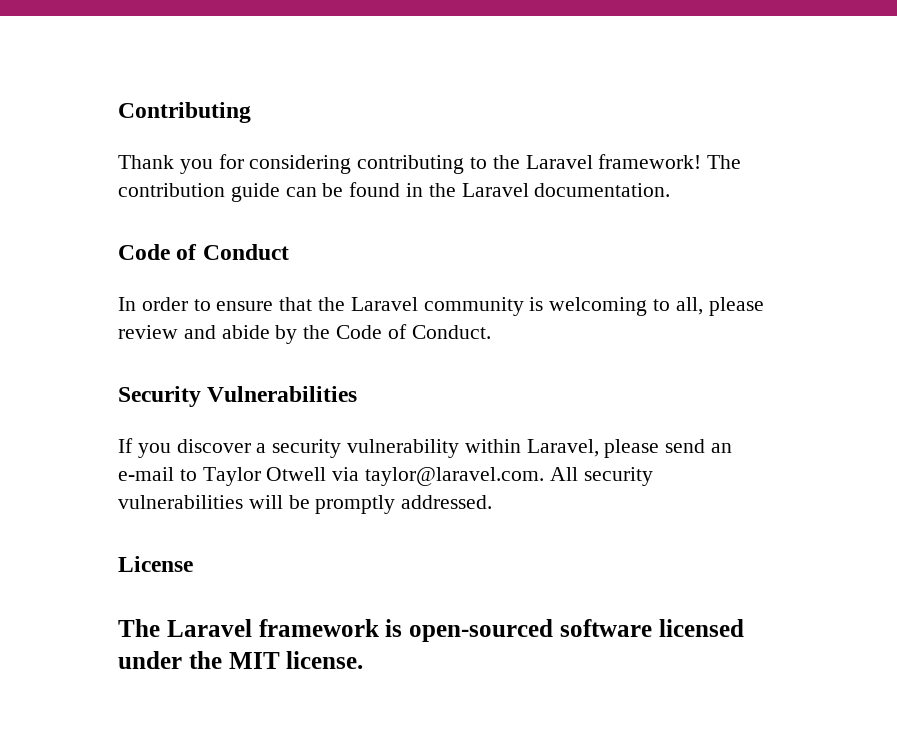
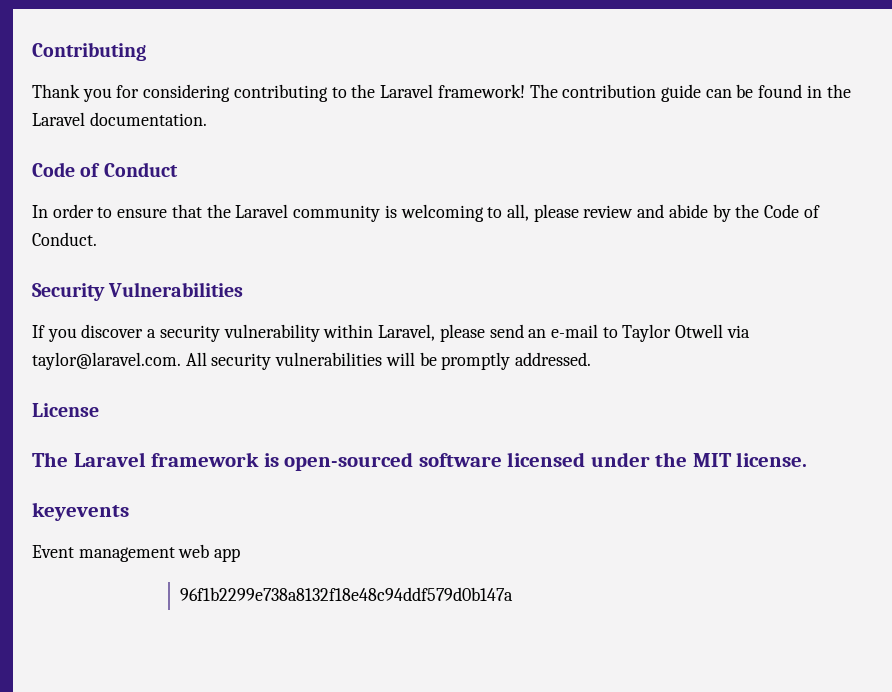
(364, 660) none -> [32,502,129,521] [32,544,241,562] [180,587,514,601] // keyevents // Event management web app // 96f1b2299e738a8132f18e48c94ddf579d0b147a

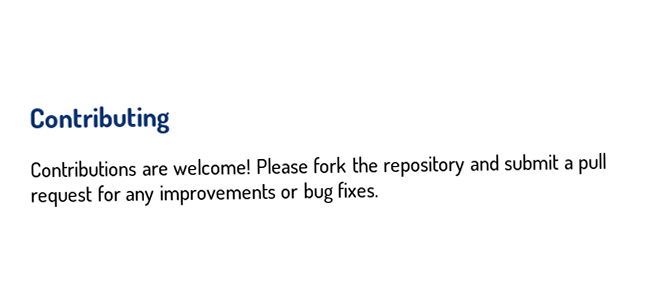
[32,84,851,102] [32,112,207,126] [32,162,178,177] [32,204,820,222] [32,232,97,246] [32,282,244,301] [32,324,750,342] [32,352,592,370] [32,403,99,417] [32,452,808,471] [32,502,129,521] [32,544,241,562] [180,587,514,601] Thank you for considering contributing to the Laravel framework! The contribution guide can be found in the Laravel documentation. // Code of Conduct // In order to ensure that the Laravel community is welcoming to all, please review and abide by the Code of Conduct. // Security Vulnerabilities // If you discover a security vulnerability within Laravel, please send an e-mail to Taylor Otwell via taylor@laravel.com. All security vulnerabilities will be promptly addressed. // License // The Laravel framework is open-sourced software licensed under the MIT license. // keyevents // Event management web app // 96f1b2299e738a8132f18e48c94ddf579d0b147a -> [30,152,608,178] [30,181,380,208] Contributions are welcome! Please fork the repository and submit a pull request for any improvements or bug fixes.

